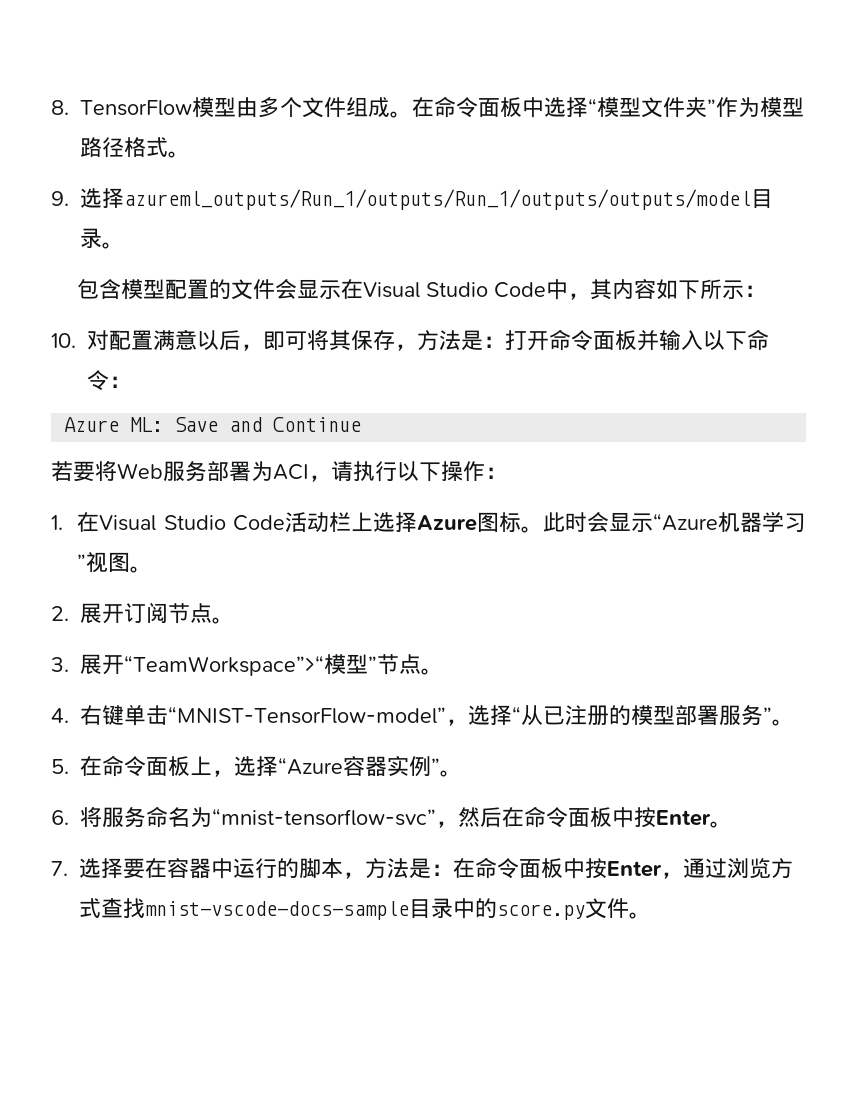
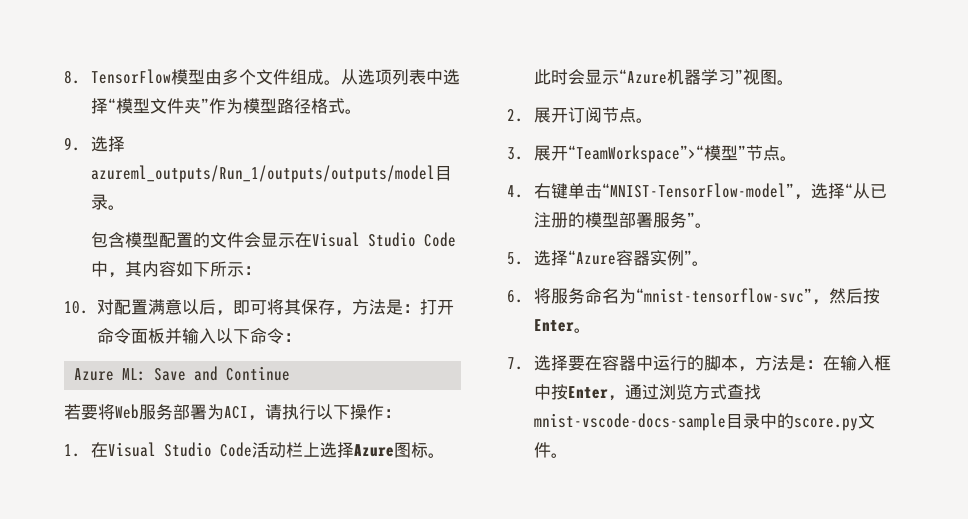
[412,96,522,118] 在命令面板 -> [341,69,427,85] 从选项列表
[124,189,751,210] azureml_outputs/Run_1/outputs/Run_1/outputs/outputs/model -> [91,165,436,183] azureml_outputs/Run_1/outputs/outputs/model
[80,755,234,777] 在命令面板上， -> (523, 258) none
[502,806,634,828] 在命令面板中 -> (864, 296) none
[475,857,563,879] 命令面板 -> [840,355,892,371] 输入框

